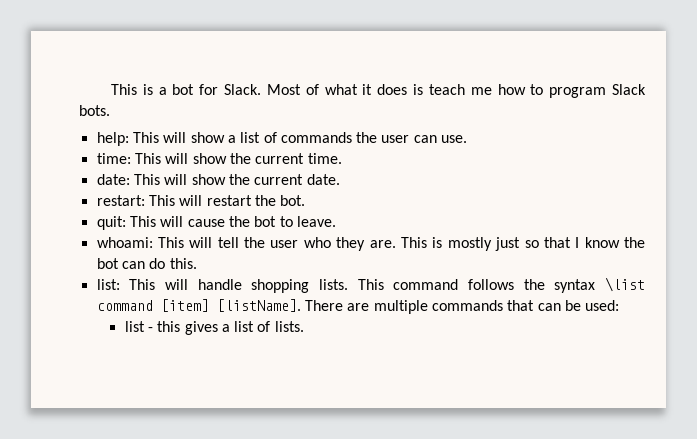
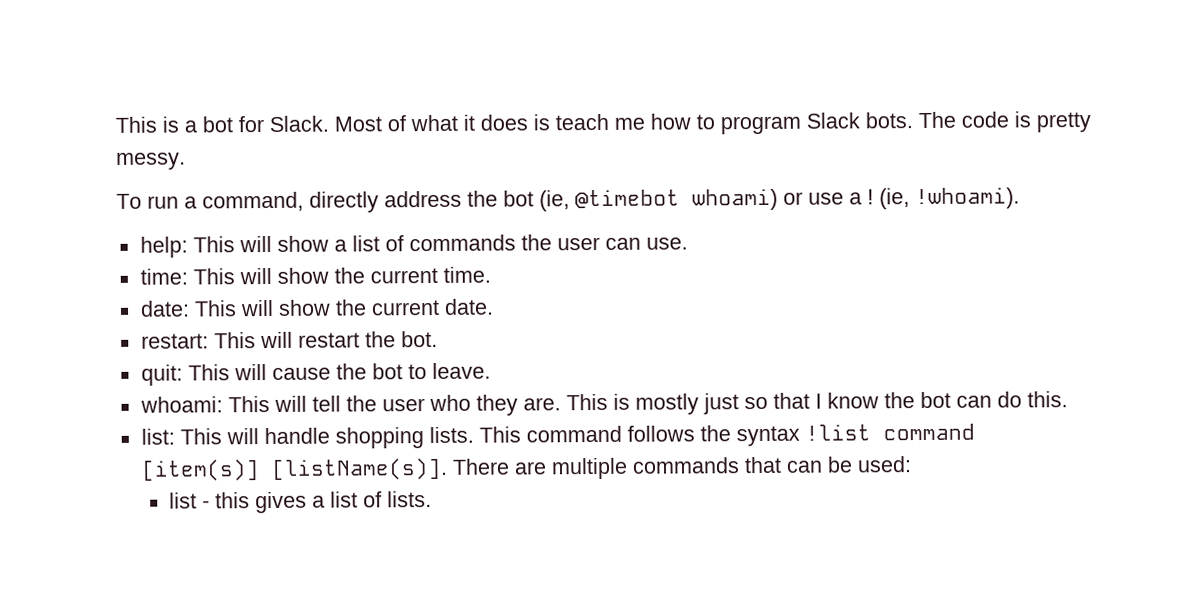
(110, 110) none -> [918,111,1091,133] [116,152,186,170] [116,187,1020,213] The code is pretty messy. // To run a command, directly address the bot (ie, @timebot whoami) or use a ! (ie, !whoami).
[605,277,646,292] [96,299,301,312] \list command [item] [listName]. -> [804,423,975,441] [140,457,448,482] !list command [item(s)] [listName(s)].

